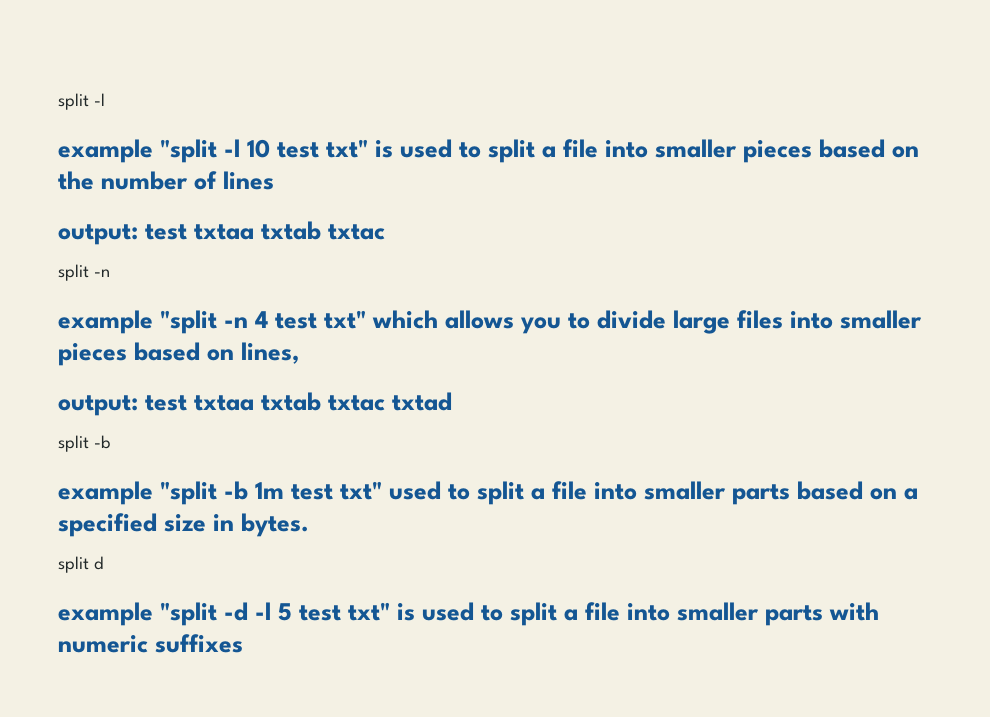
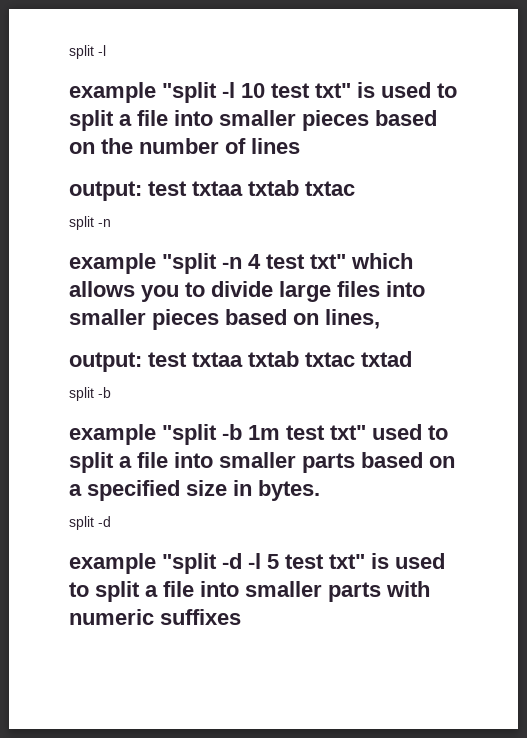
[93,556,103,570] d -> [98,516,111,527] -d

